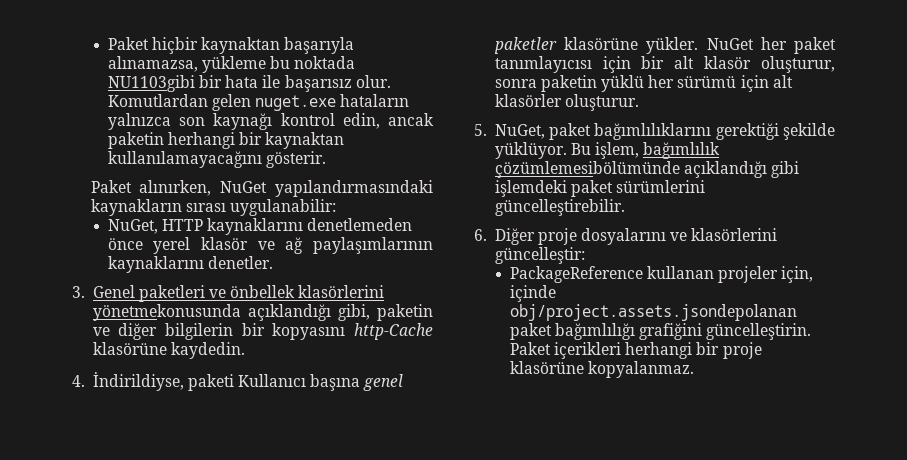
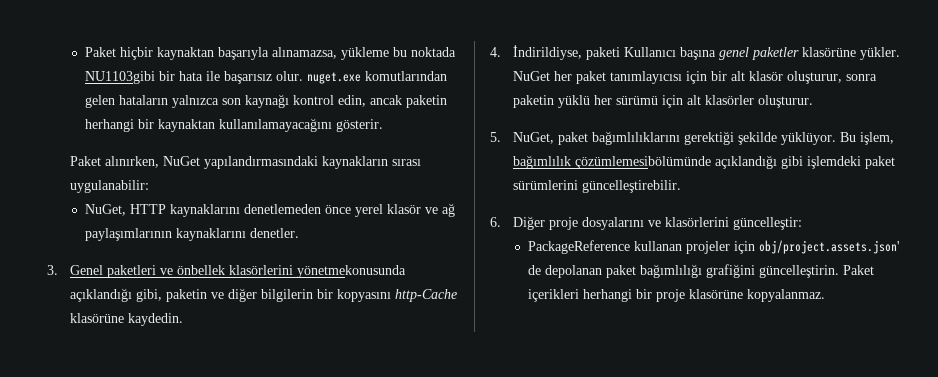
[107,94,337,111] Komutlardan gelen nuget.exe -> [307,71,448,84] [85,95,116,108] nuget.exe komutlarından gelen
[781,266,814,283] [509,285,556,302] [509,304,797,321] için, içinde obj/project.assets.jsondepolanan -> [734,240,901,254] [528,265,603,278] için obj/project.assets.json' de depolanan

